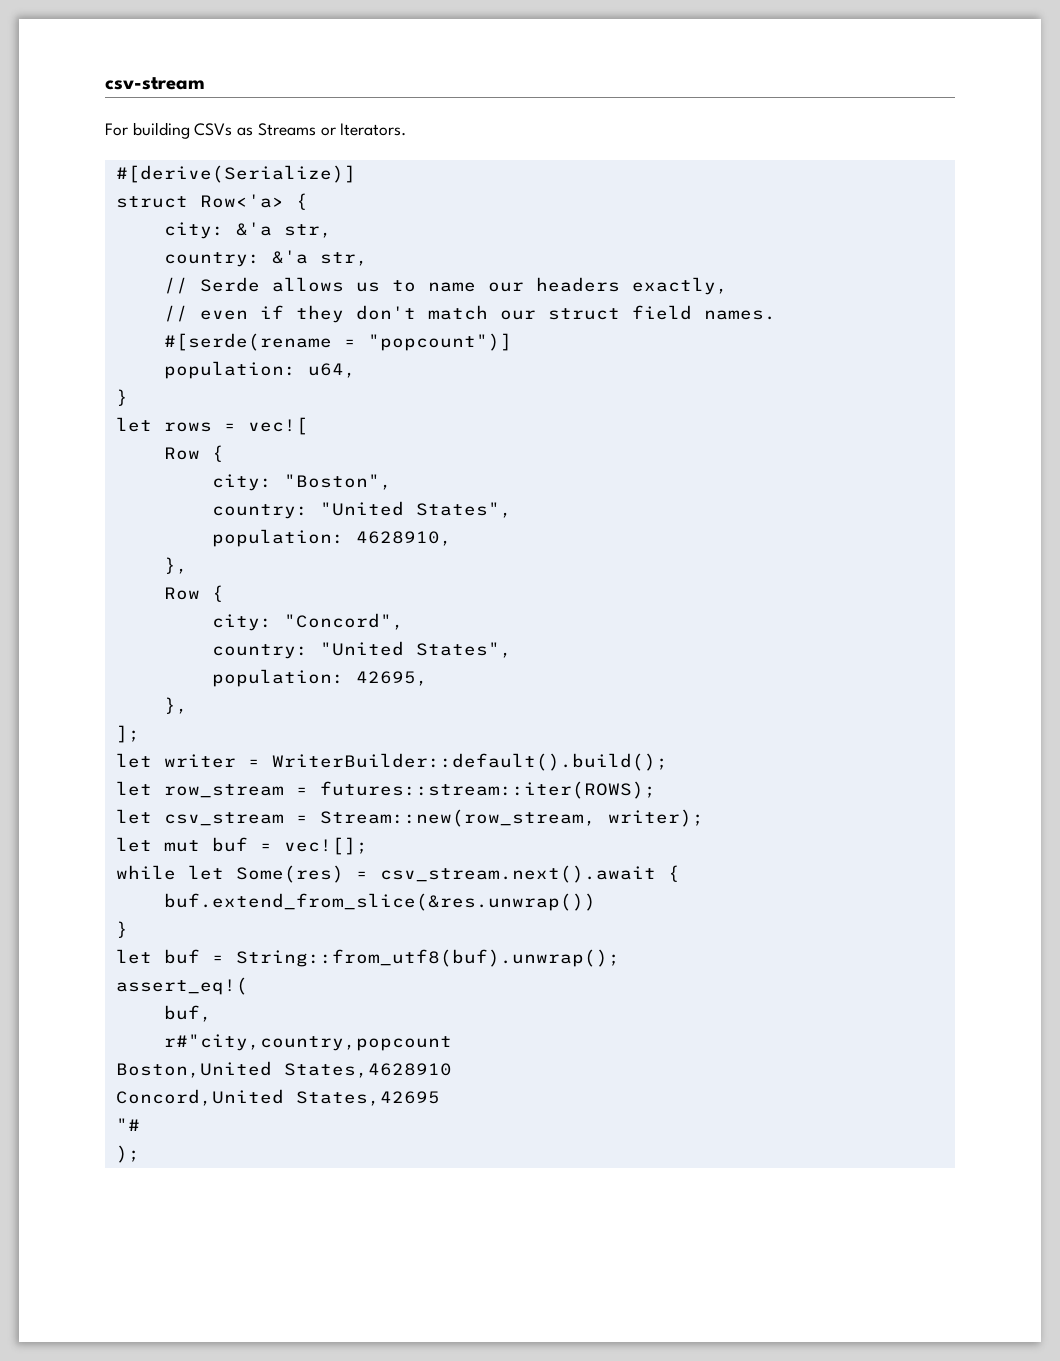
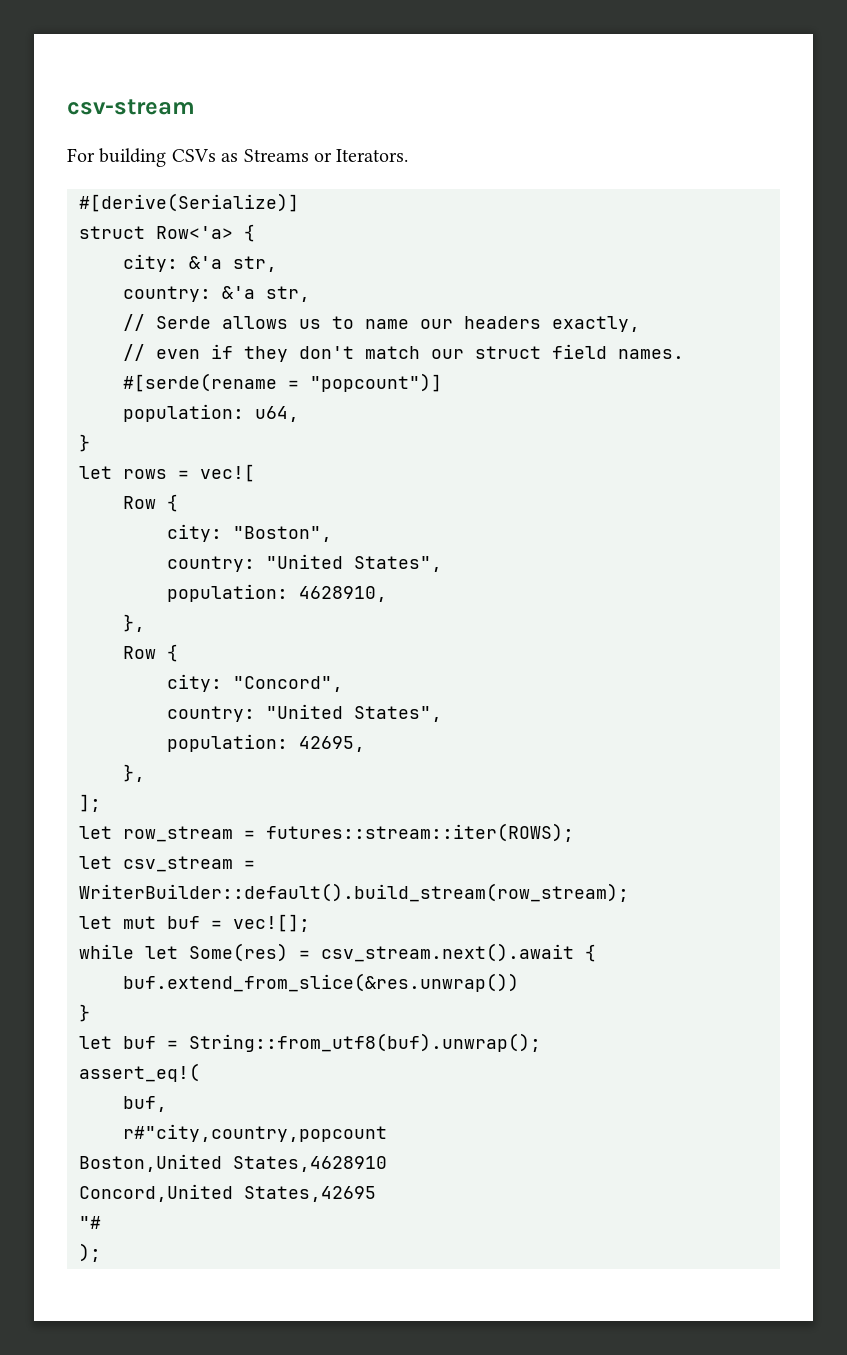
[115,753,668,771] // let writer = WriterBuilder::default().build(); -> (101, 803) none
[319,809,704,827] Stream::new(row_stream, writer); -> [79,883,629,902] WriterBuilder::default().build_stream(row_stream);

